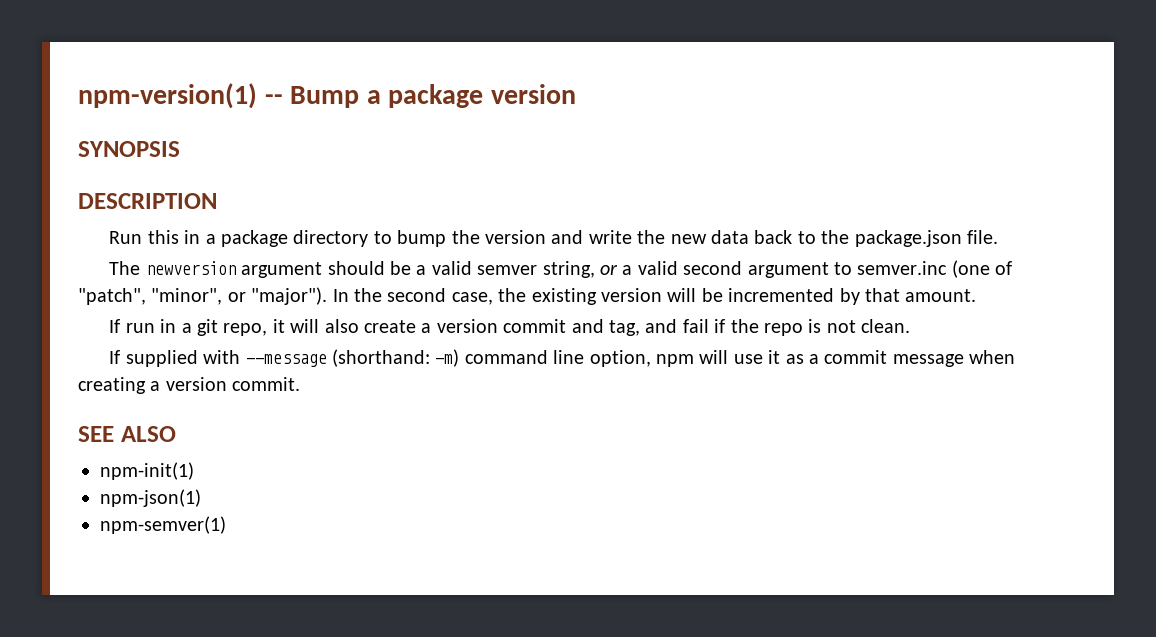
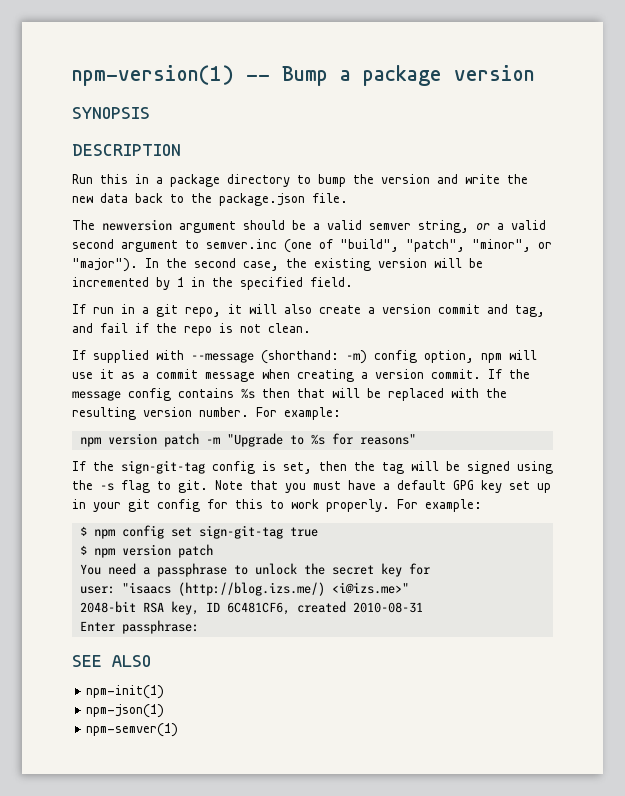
(1013, 268) none -> [340,239,399,252] "build",
[864,288,977,302] that amount. -> [177,277,353,290] 1 in the specified field.
[464,350,585,364] command line -> [374,350,417,363] config
(301, 384) none -> [488,369,530,379] [72,388,507,401] [72,407,341,420] [79,433,416,447] [72,460,553,474] [72,480,551,493] [72,499,482,512] [79,525,318,539] [79,544,213,558] [79,563,430,577] [79,582,409,596] [79,601,423,615] [79,620,199,634] If the message config contains %s then that will be replaced with the resulting version number. For example: // npm version patch -m "Upgrade to %s for reasons" // If the sign-git-tag config is set, then the tag will be signed using the -s flag to git. Note that you must have a default GPG key set up in your git config for this to work properly. For example: // $ npm config set sign-git-tag true // $ npm version patch // You need a passphrase to unlock the secret key for // user: "isaacs (http://blog.izs.me/) <i@izs.me>" // 2048-bit RSA key, ID 6C481CF6, created 2010-08-31 // Enter passphrase:

